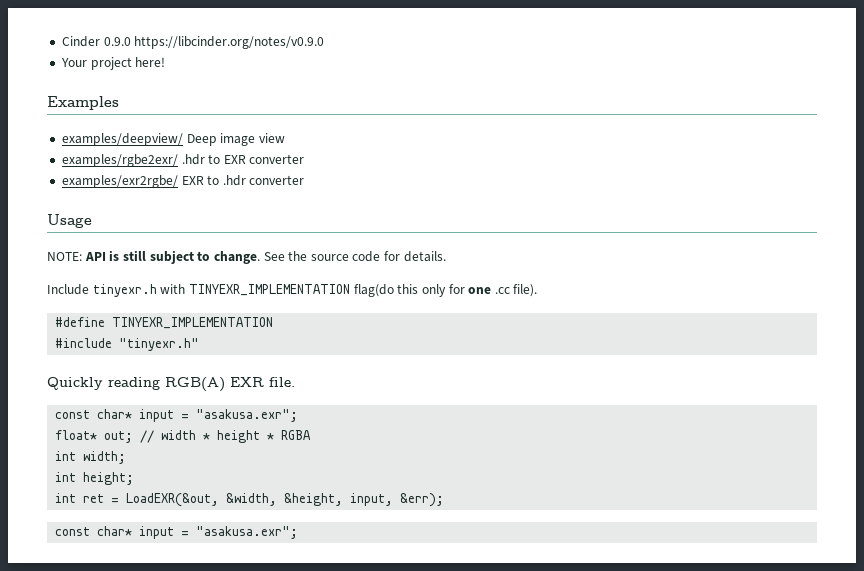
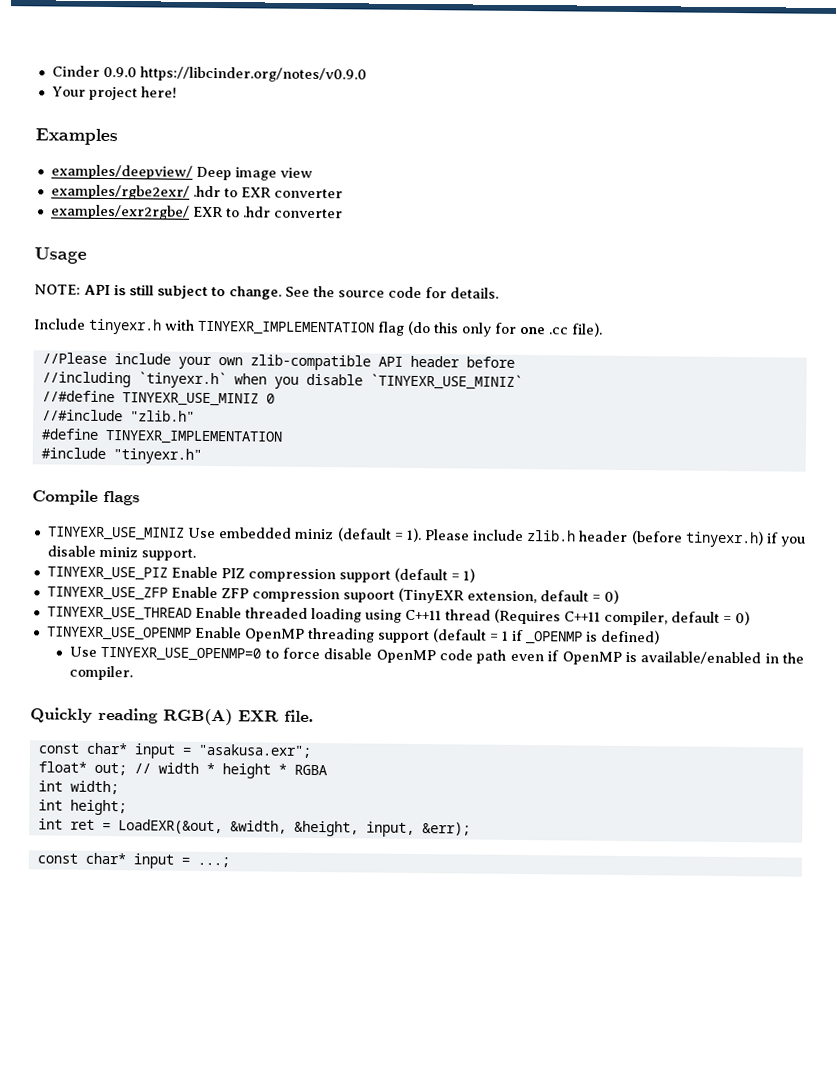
[353,284,394,297] flag(do -> [377,320,431,336] flag (do
[55,317,274,329] [55,338,200,351] #define TINYEXR_IMPLEMENTATION // #include "tinyexr.h" -> [41,352,515,371] [41,371,523,390] [41,390,275,407] [41,409,195,422] [40,428,283,445] [40,447,202,464] [32,489,140,506] [46,526,806,548] [46,545,196,561] [46,566,475,583] [46,586,619,604] [46,606,750,626] [46,626,660,645] [68,646,805,665] [68,665,133,681] //Please include your own zlib-compatible API header before // //including `tinyexr.h` when you disable `TINYEXR_USE_MINIZ` // //#define TINYEXR_USE_MINIZ 0 // //#include "zlib.h" // #define TINYEXR_IMPLEMENTATION // #include "tinyexr.h" // Compile flags // TINYEXR_USE_MINIZ Use embedded miniz (default = 1). Please include zlib.h header (before tinyexr.h) if you disable miniz support. // TINYEXR_USE_PIZ Enable PIZ compression support (default = 1) // TINYEXR_USE_ZFP Enable ZFP compression supoort (TinyEXR extension, default = 0) // TINYEXR_USE_THREAD Enable threaded loading using C++11 thread (Requires C++11 compiler, default = 0) // TINYEXR_USE_OPENMP Enable OpenMP threading support (default = 1 if _OPENMP is defined) // Use TINYEXR_USE_OPENMP=0 to force disable OpenMP code path even if OpenMP is available/enabled in the compiler.
[196,526,299,539] "asakusa.exr"; -> [196,856,230,868] ...;

